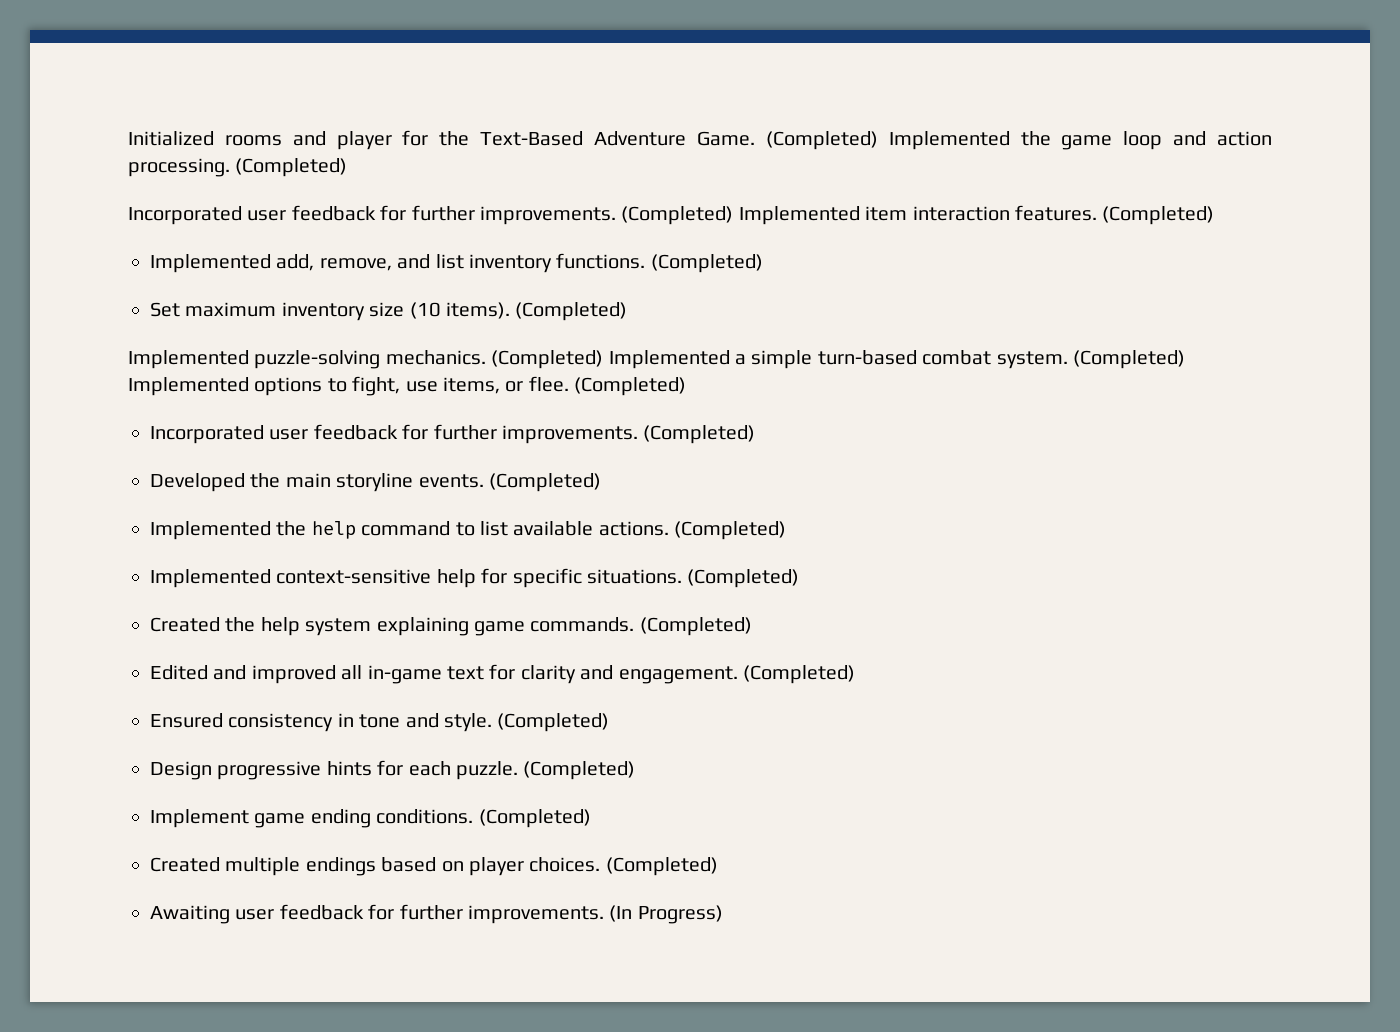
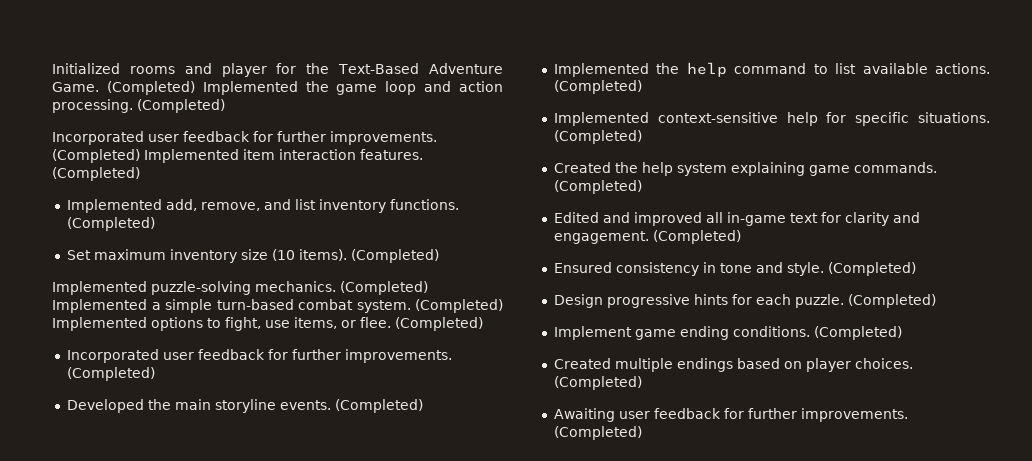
[609,905,723,924] (In Progress) -> [553,426,642,440] (Completed)

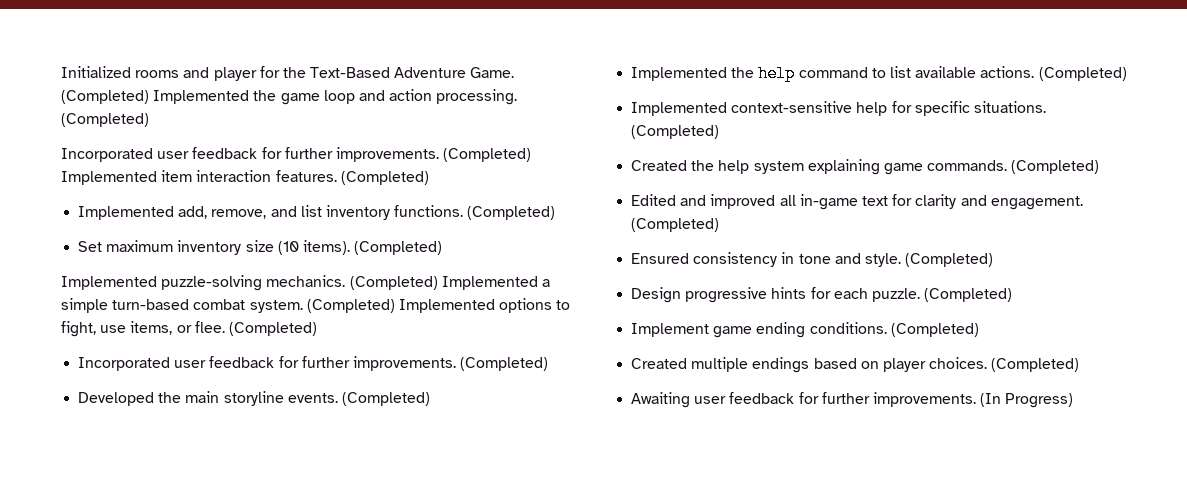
[553,426,642,440] (Completed) -> [980,393,1074,408] (In Progress)

